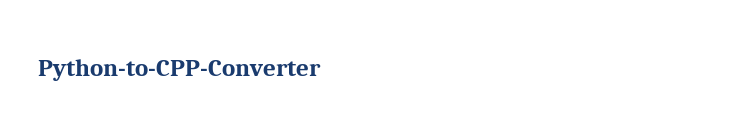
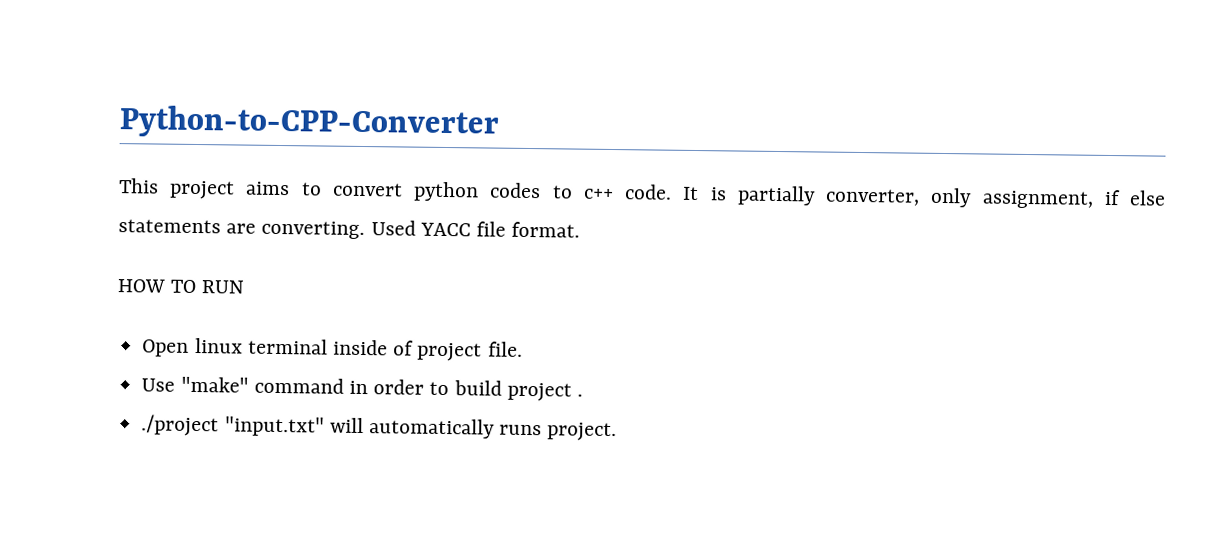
(321, 70) none -> [119,178,1167,209] [118,219,581,240] [117,279,245,294] [142,337,523,362] [141,376,583,402] [141,414,618,442] // This project aims to convert python codes to c++ code. It is partially converter, only assignment, if else statements are converting. Used YACC file format. // HOW TO RUN // Open linux terminal inside of project file. // Use "make" command in order to build project . // ./project "input.txt" will automatically runs project.

